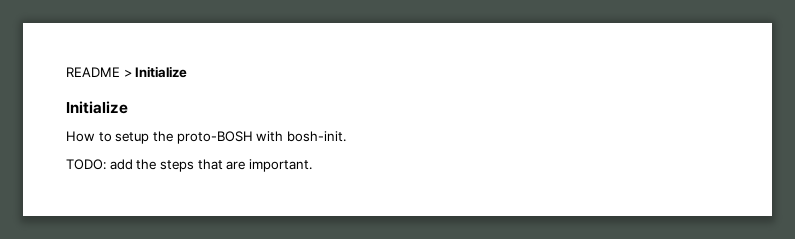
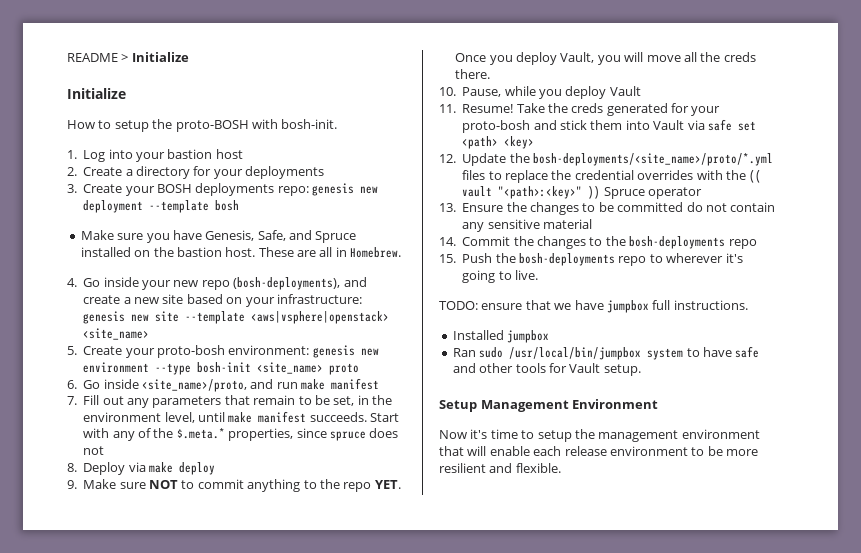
[66,159,312,172] TODO: add the steps that are important. -> [67,149,243,162] [67,166,325,179] [67,183,379,196] [83,200,240,213] [80,230,357,243] [80,247,402,258] [67,277,367,290] [83,294,362,307] [83,311,390,324] [83,328,150,340] [67,345,379,358] [83,362,360,375] [67,378,380,392] [67,395,392,408] [83,411,400,423] [83,428,399,441] [83,446,105,455] [67,462,215,475] [67,479,401,492] [455,52,756,65] [455,69,491,79] [439,86,641,99] [439,103,721,116] [462,119,756,133] [462,136,535,149] [439,153,773,166] [462,169,762,183] [462,185,702,199] [439,202,776,215] [462,219,592,232] [439,236,757,249] [439,253,743,266] [462,270,538,283] [439,300,748,313] [452,330,550,343] [452,346,760,360] [452,363,641,376] [439,399,659,412] [439,429,760,442] [439,446,758,456] [439,463,561,473] 1. Log into your bastion host // 2. Create a directory for your deployments // 3. Create your BOSH deployments repo: genesis new deployment --template bosh // Make sure you have Genesis, Safe, and Spruce installed on the bastion host. These are all in Homebrew. // 4. Go inside your new repo (bosh-deployments), and create a new site based on your infrastructure: genesis new site --template <aws|vsphere|openstack> <site_name> // 5. Create your proto-bosh environment: genesis new environment --type bosh-init <site_name> proto // 6. Go inside <site_name>/proto, and run make manifest // 7. Fill out any parameters that remain to be set, in the environment level, until make manifest succeeds. Start with any of the $.meta.* properties, since spruce does not // 8. Deploy via make deploy // 9. Make sure NOT to commit anything to the repo YET. Once you deploy Vault, you will move all the creds there. // 10. Pause, while you deploy Vault // 11. Resume! Take the creds generated for your proto-bosh and stick them into Vault via safe set <path> <key> // 12. Update the bosh-deployments/<site_name>/proto/*.yml files to replace the credential overrides with the (( vault "<path>:<key>" )) Spruce operator // 13. Ensure the changes to be committed do not contain any sensitive material // 14. Commit the changes to the bosh-deployments repo // 15. Push the bosh-deployments repo to wherever it's going to live. // TODO: ensure that we have jumpbox full instructions. // Installed jumpbox // Ran sudo /usr/local/bin/jumpbox system to have safe and other tools for Vault setup. // Setup Management Environment // Now it's time to setup the management environment that will enable each release environment to be more resilient and flexible.

